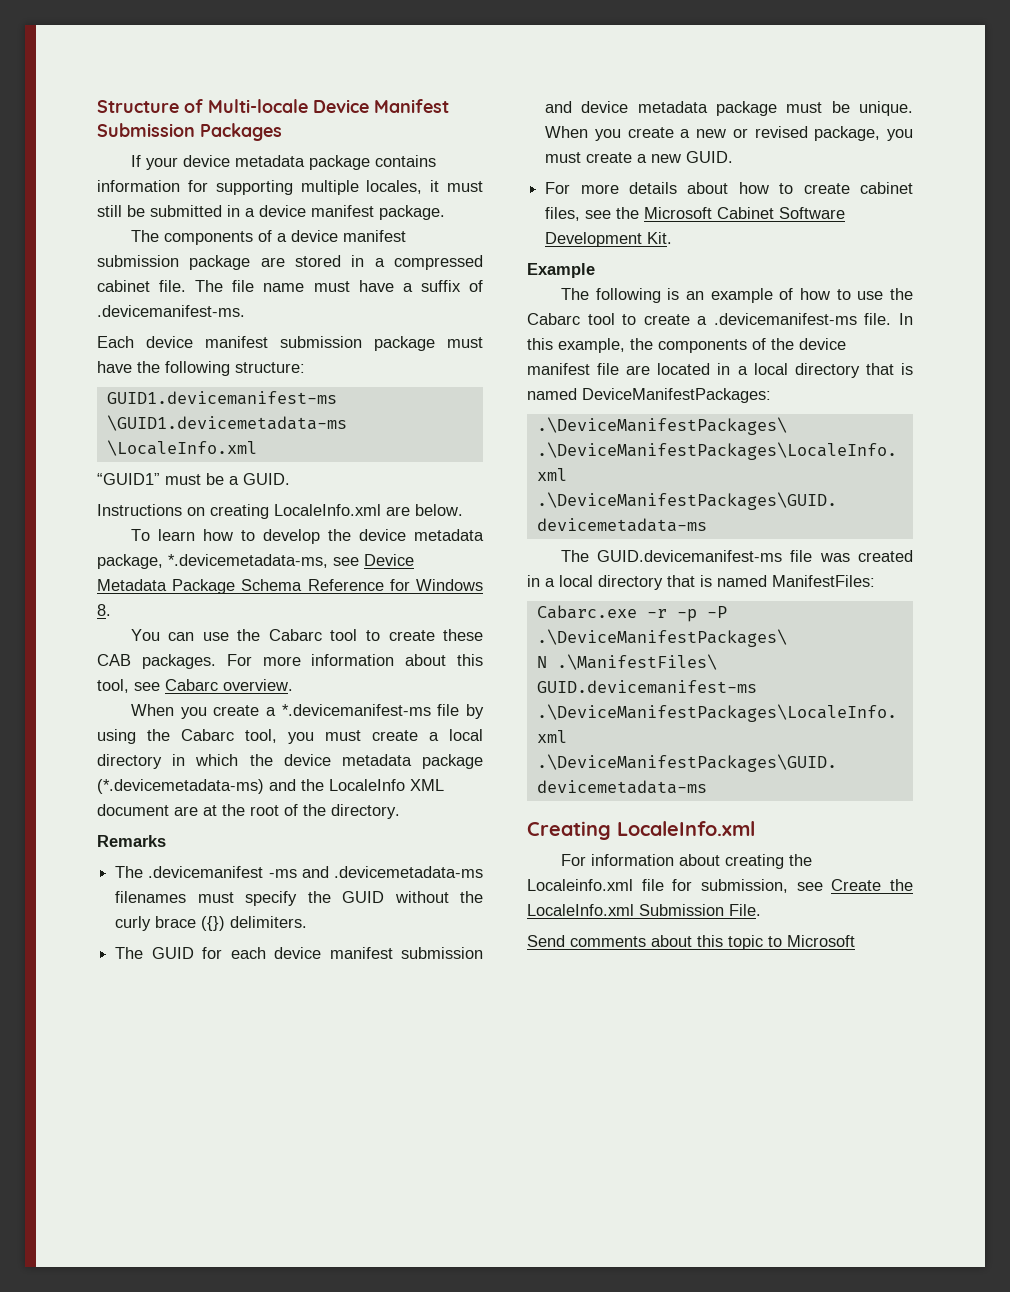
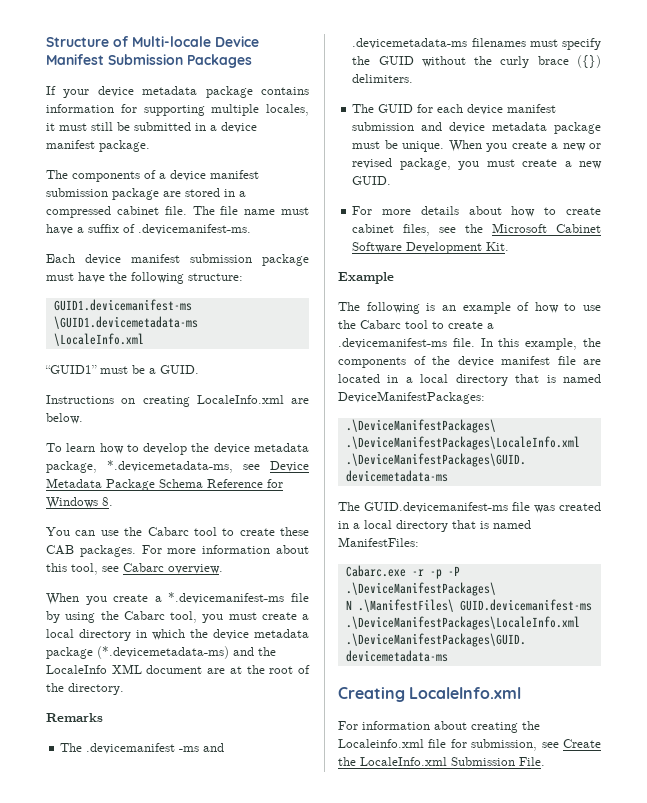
[527,935,855,950] // Send comments about this topic to Microsoft -> (545, 761) none

